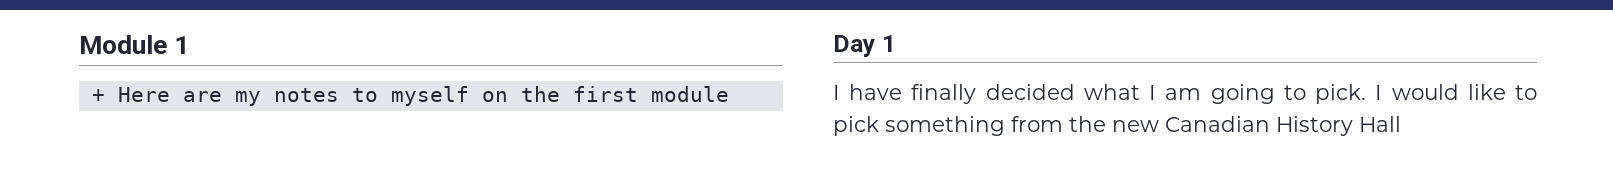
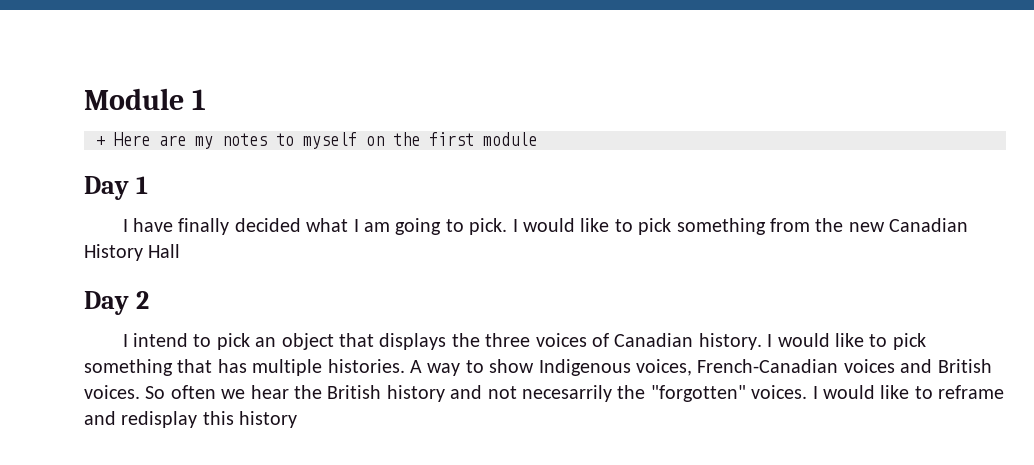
(1401, 124) none -> [84,291,149,315] [122,333,926,350] [84,359,992,376] [84,385,1005,402] [84,411,298,428] // Day 2 // I intend to pick an object that displays the three voices of Canadian history. I would like to pick something that has multiple histories. A way to show Indigenous voices, French-Canadian voices and British voices. So often we hear the British history and not necesarrily the "forgotten" voices. I would like to reframe and redisplay this history

